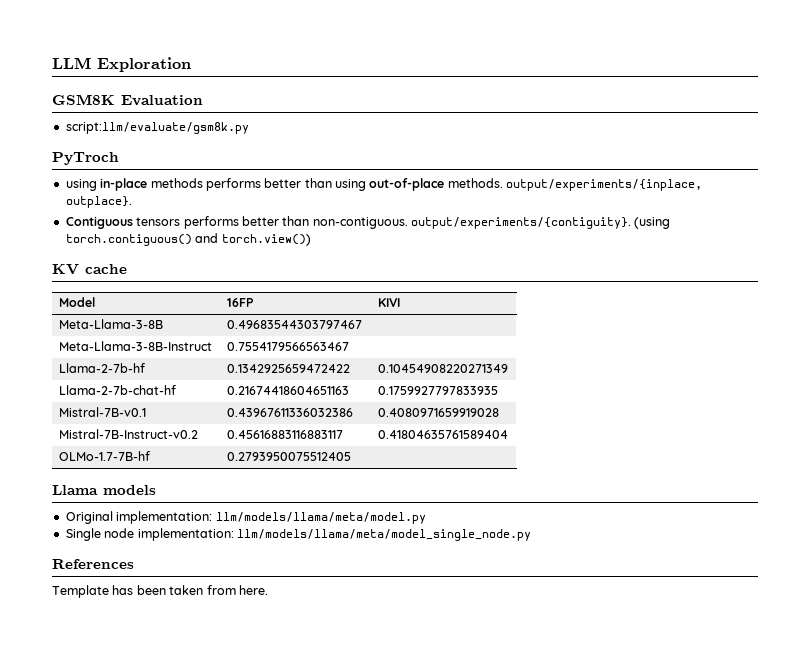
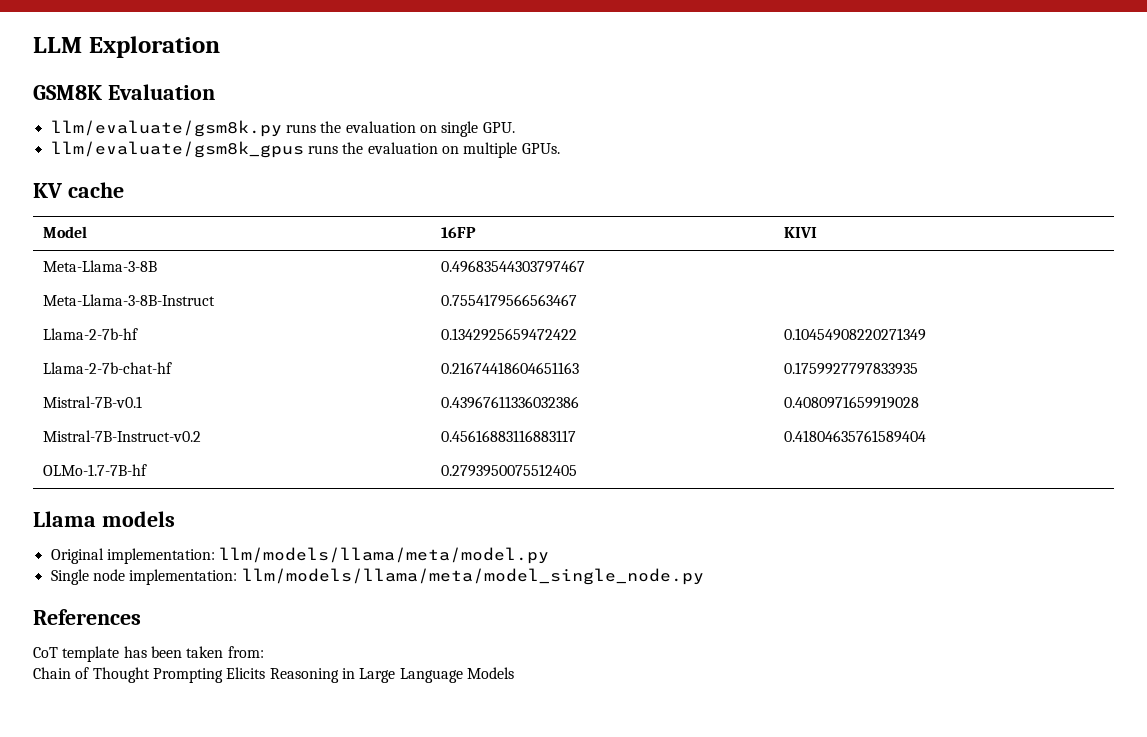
[65,122,249,134] [52,152,119,165] [65,178,703,191] [65,196,132,208] [65,216,671,229] [65,233,311,246] script:llm/evaluate/gsm8k.py // PyTroch // using in-place methods performs better than using out-of-place methods. output/experiments/{inplace, outplace}. // Contiguous tensors performs better than non-contiguous. output/experiments/{contiguity}. (using torch.contiguous() and torch.view()) -> [50,120,515,137] [50,141,560,158] llm/evaluate/gsm8k.py runs the evaluation on single GPU. // llm/evaluate/gsm8k_gpus runs the evaluation on multiple GPUs.
[52,585,109,598] Template -> [33,646,120,662] CoT template
[206,585,268,595] from here. -> [227,646,264,658] [33,667,514,683] from: // Chain of Thought Prompting Elicits Reasoning in Large Language Models

